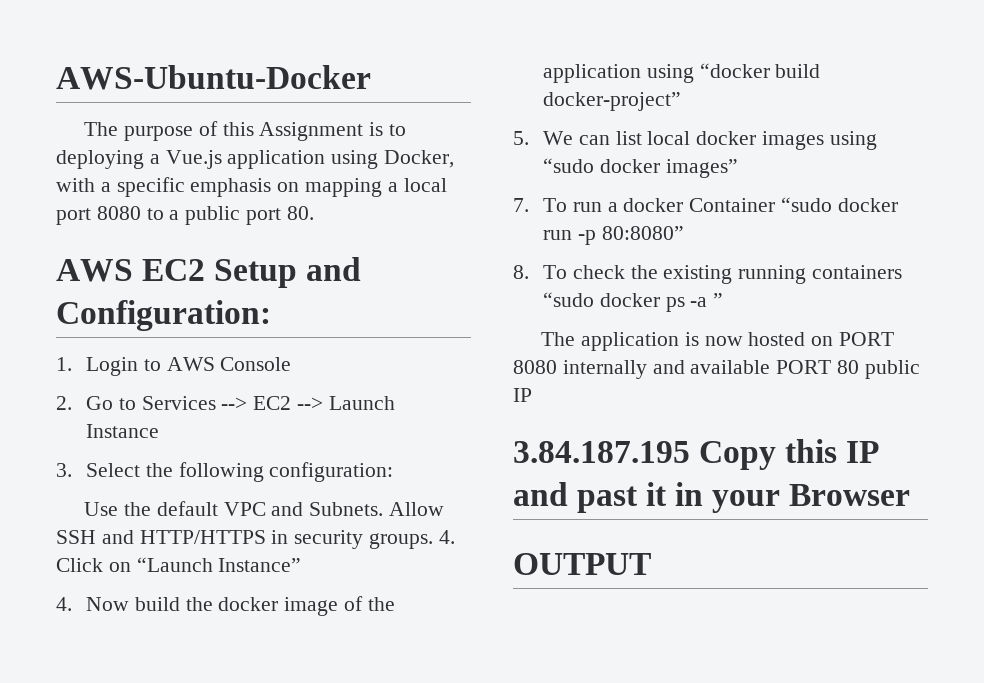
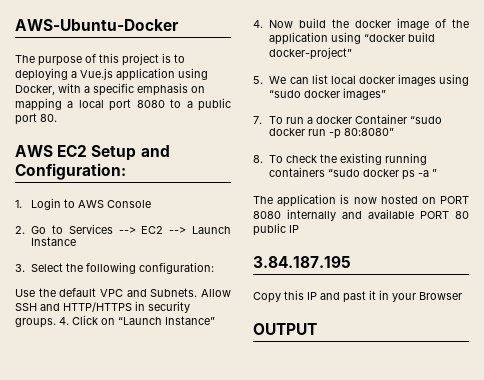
[259,122,364,141] Assignment -> [122,53,159,66] project
(690, 452) none -> (351, 262) //

